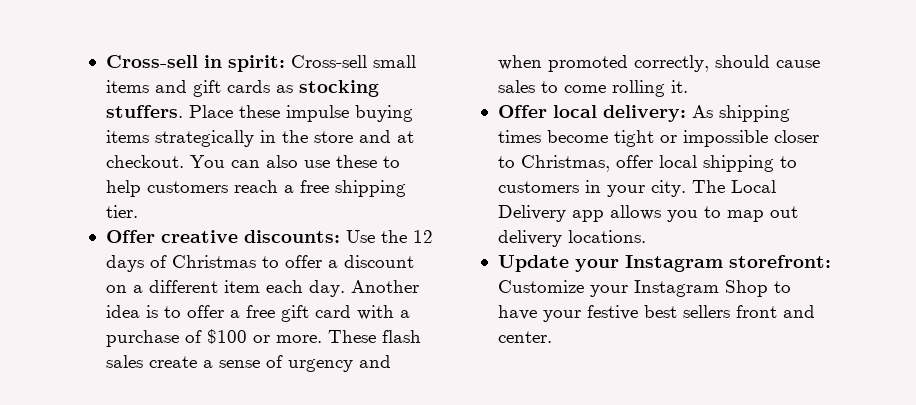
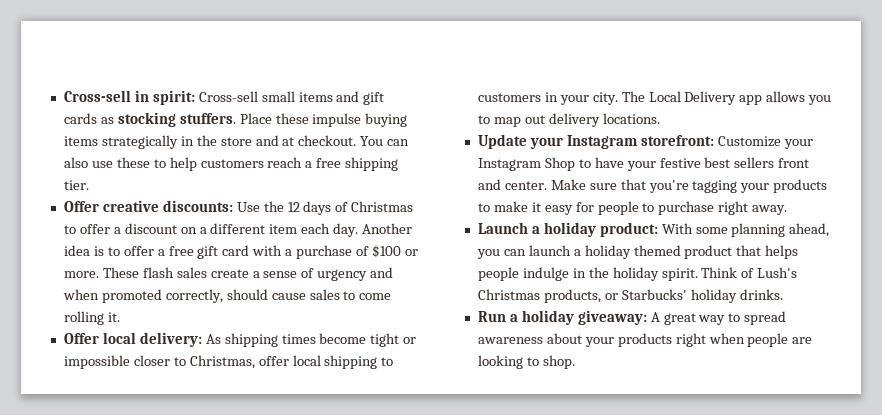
(552, 337) none -> [550,179,828,193] [477,201,788,215] [477,222,830,237] [476,245,799,259] [477,267,798,281] [477,289,783,303] [477,310,787,325] [477,333,813,347] [477,355,575,369] Make sure that you're tagging your products to make it easy for people to purchase right away. // Launch a holiday product: With some planning ahead, you can launch a holiday themed product that helps people indulge in the holiday spirit. Think of Lush's Christmas products, or Starbucks' holiday drinks. // Run a holiday giveaway: A great way to spread awareness about your products right when people are looking to shop.

